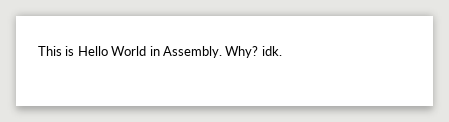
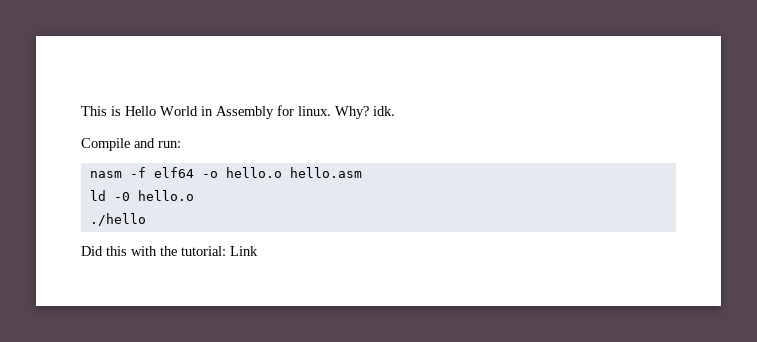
[162,46,222,58] Assembly. -> [216,105,331,119] Assembly for linux.
(282, 51) none -> [81,138,181,151] [89,167,362,178] [89,190,194,201] [89,213,146,226] [81,246,258,256] // Compile and run: // nasm -f elf64 -o hello.o hello.asm // ld -0 hello.o // ./hello // Did this with the tutorial: Link

